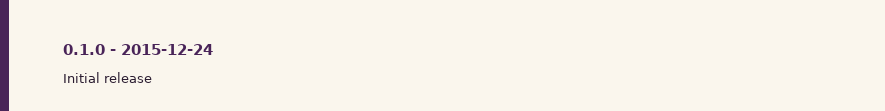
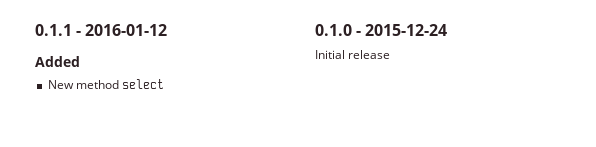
(63, 49) none -> [35,24,168,36] [35,56,80,67] [47,79,164,89] 0.1.1 - 2016-01-12 // Added // New method select //

